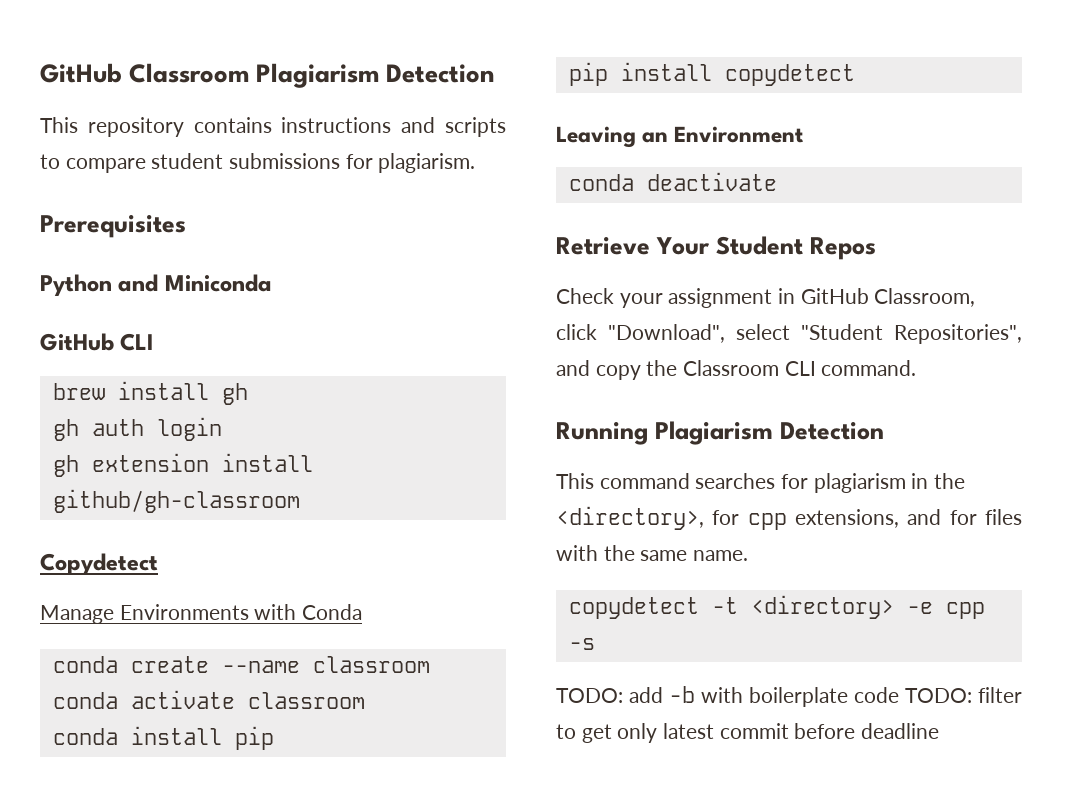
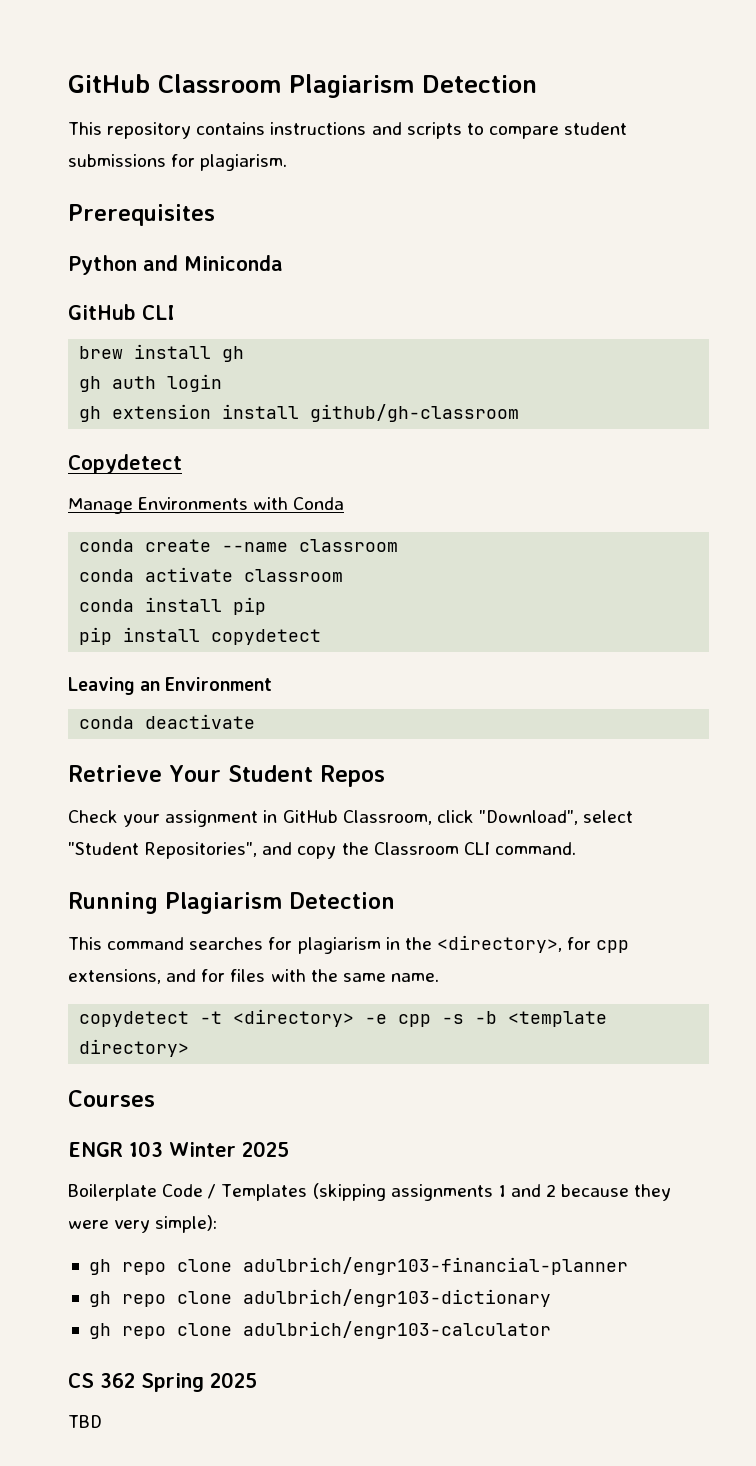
[556,686,1022,707] [556,723,940,743] // TODO: add -b with boilerplate code TODO: filter to get only latest commit before deadline -> [475,1011,608,1027] [79,1039,190,1057] [68,1090,155,1107] [68,1141,289,1157] [68,1183,672,1201] [68,1215,218,1233] [88,1257,628,1275] [88,1289,551,1307] [88,1321,551,1339] [68,1372,257,1392] [68,1415,102,1428] -b <template directory> // Courses // ENGR 103 Winter 2025 // Boilerplate Code / Templates (skipping assignments 1 and 2 because they were very simple): // gh repo clone adulbrich/engr103-financial-planner // gh repo clone adulbrich/engr103-dictionary // gh repo clone adulbrich/engr103-calculator // CS 362 Spring 2025 // TBD

